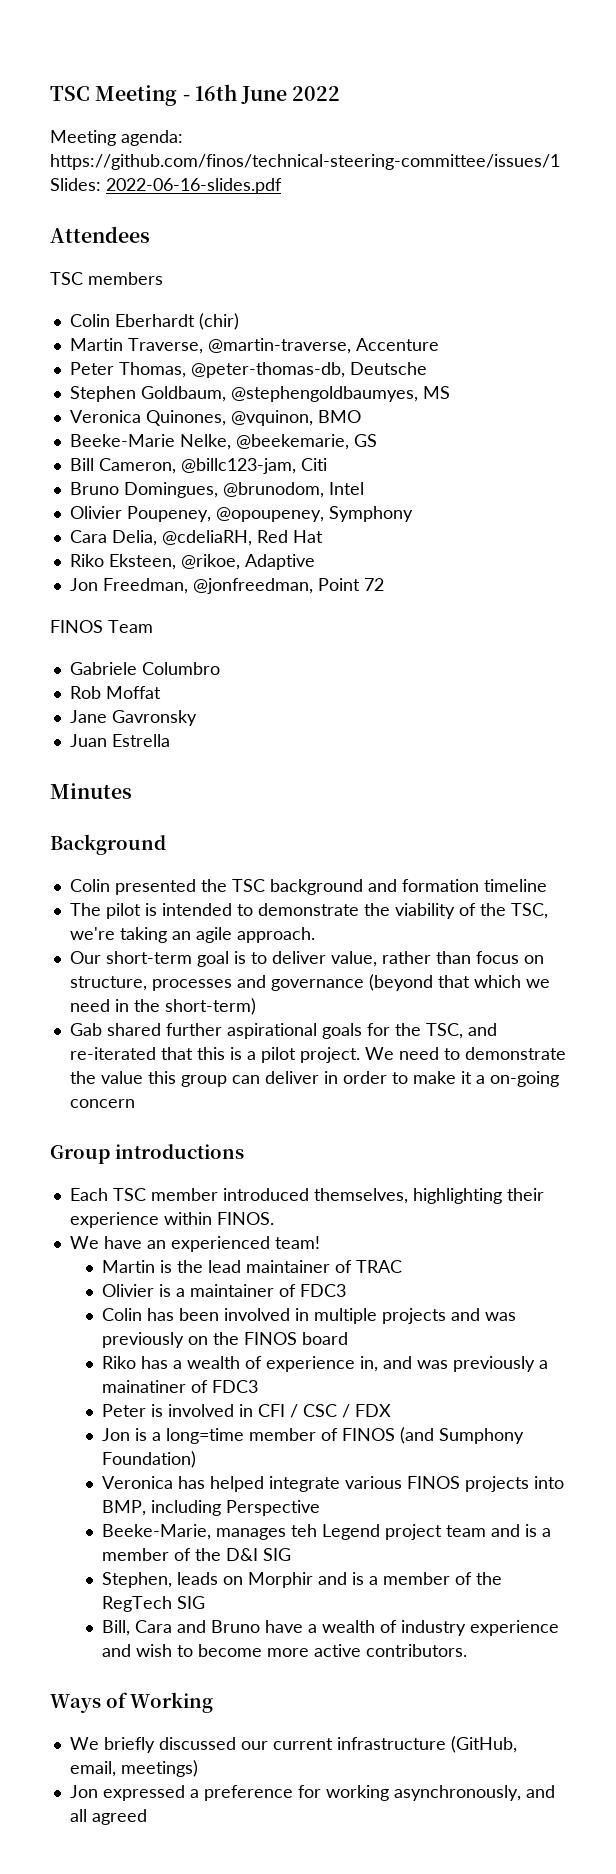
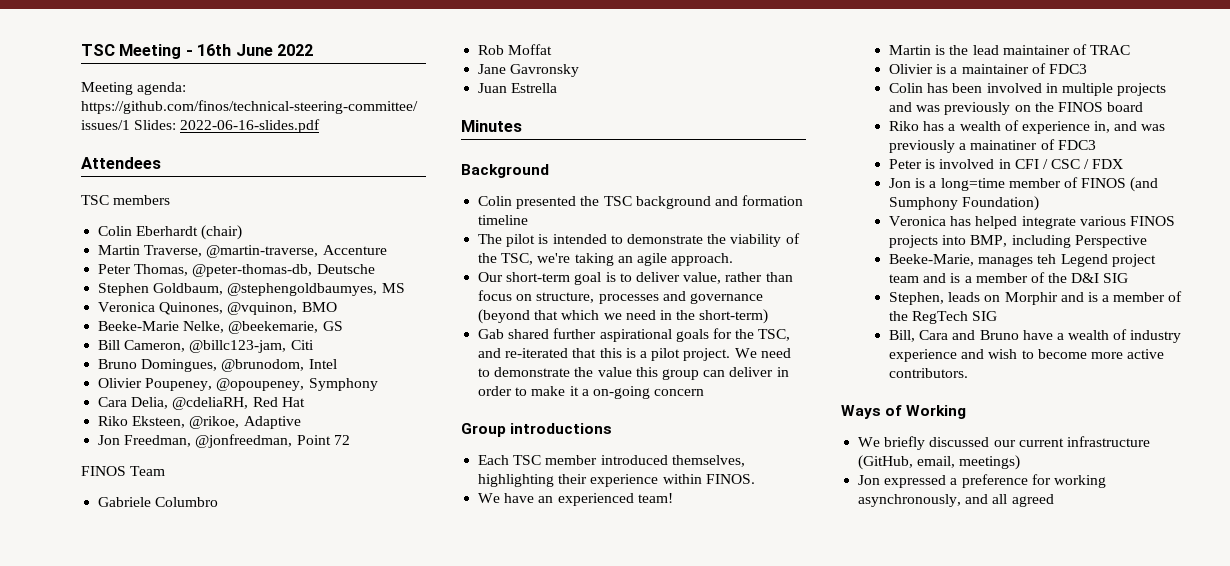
[198,313,239,330] (chir) -> [201,225,243,240] (chair)

